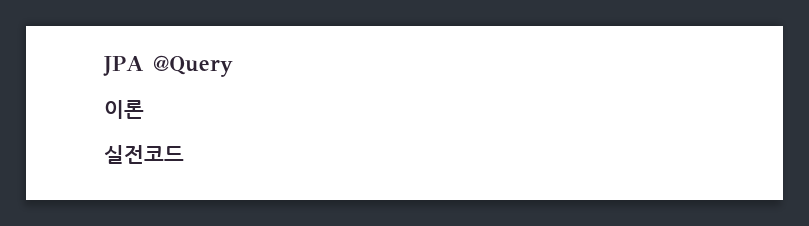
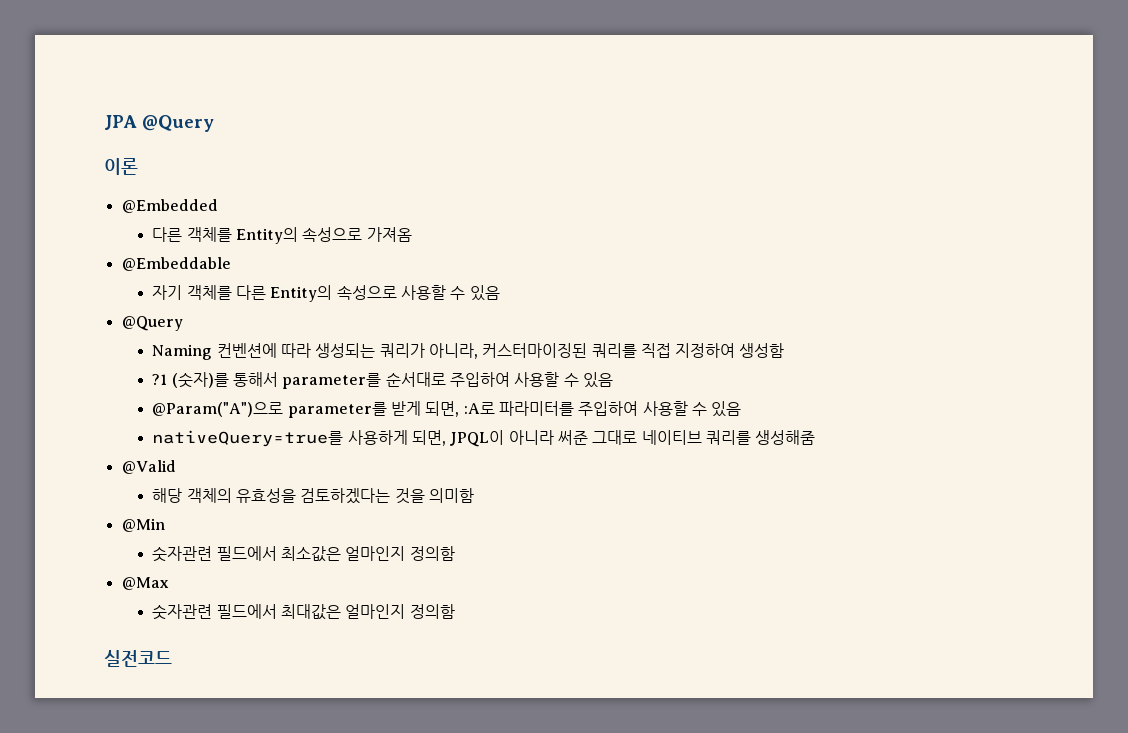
(144, 109) none -> [121,199,218,213] [152,227,412,244] [121,257,231,271] [152,285,500,302] [121,316,183,331] [152,343,785,360] [152,372,613,389] [152,401,742,418] [152,430,816,447] [121,460,176,474] [152,488,474,504] [121,518,165,532] [152,546,455,562] [121,577,169,590] [152,604,455,620] // @Embedded // 다른 객체를 Entity의 속성으로 가져옴 // @Embeddable // 자기 객체를 다른 Entity의 속성으로 사용할 수 있음 // @Query // Naming 컨벤션에 따라 생성되는 쿼리가 아니라, 커스터마이징된 쿼리를 직접 지정하여 생성함 // ?1 (숫자)를 통해서 parameter를 순서대로 주입하여 사용할 수 있음 // @Param("A")으로 parameter를 받게 되면, :A로 파라미터를 주입하여 사용할 수 있음 // nativeQuery=true를 사용하게 되면, JPQL이 아니라 써준 그대로 네이티브 쿼리를 생성해줌 // @Valid // 해당 객체의 유효성을 검토하겠다는 것을 의미함 // @Min // 숫자관련 필드에서 최소값은 얼마인지 정의함 // @Max // 숫자관련 필드에서 최대값은 얼마인지 정의함

